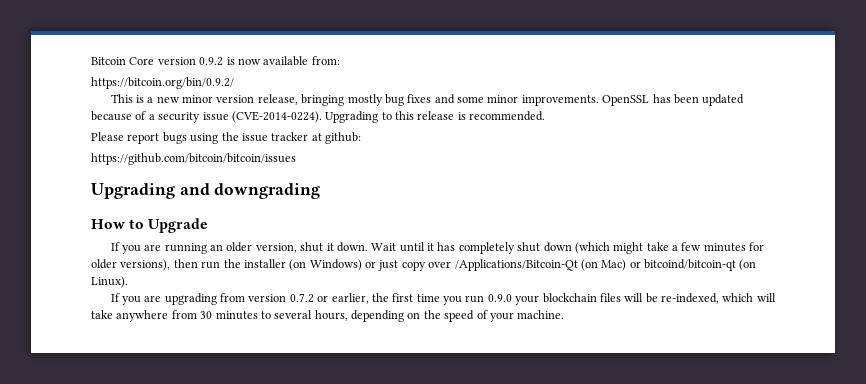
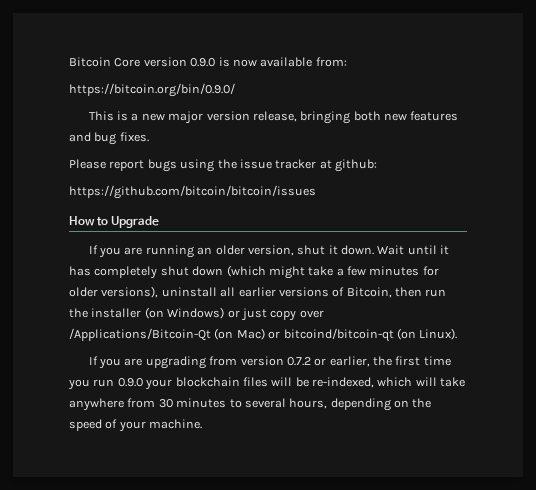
[199,57,224,66] 0.9.2 -> [190,58,216,67] 0.9.0
[91,77,234,89] https://bitcoin.org/bin/0.9.2/ -> [69,83,235,97] https://bitcoin.org/bin/0.9.0/
[182,95,214,103] minor -> [168,111,204,124] major
[347,94,745,106] [91,111,546,123] mostly bug fixes and some minor improvements. OpenSSL has been updated because of a security issue (CVE-2014-0224). Upgrading to this release is recommended. -> [353,111,459,121] [69,132,149,145] both new features and bug fixes.
[91,183,321,199] // Upgrading and downgrading -> (316, 192) none
(171, 265) none -> [161,287,392,298] uninstall all earlier versions of Bitcoin,

